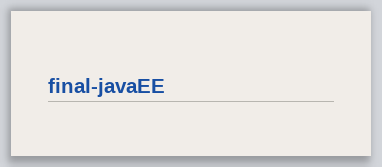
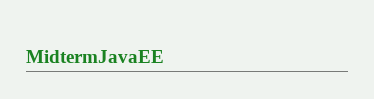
[48,78,165,97] final-javaEE -> [26,50,164,63] MidtermJavaEE

